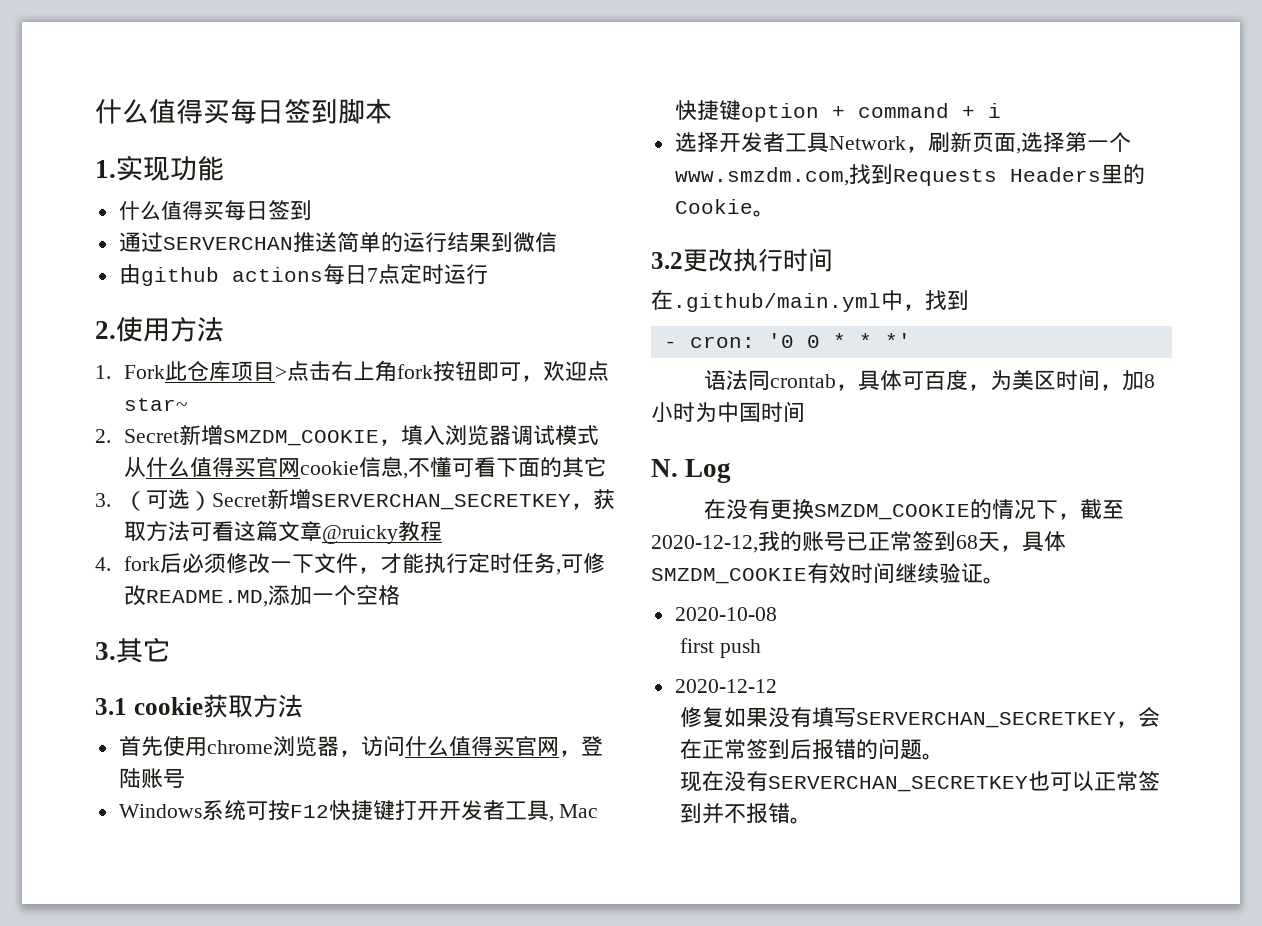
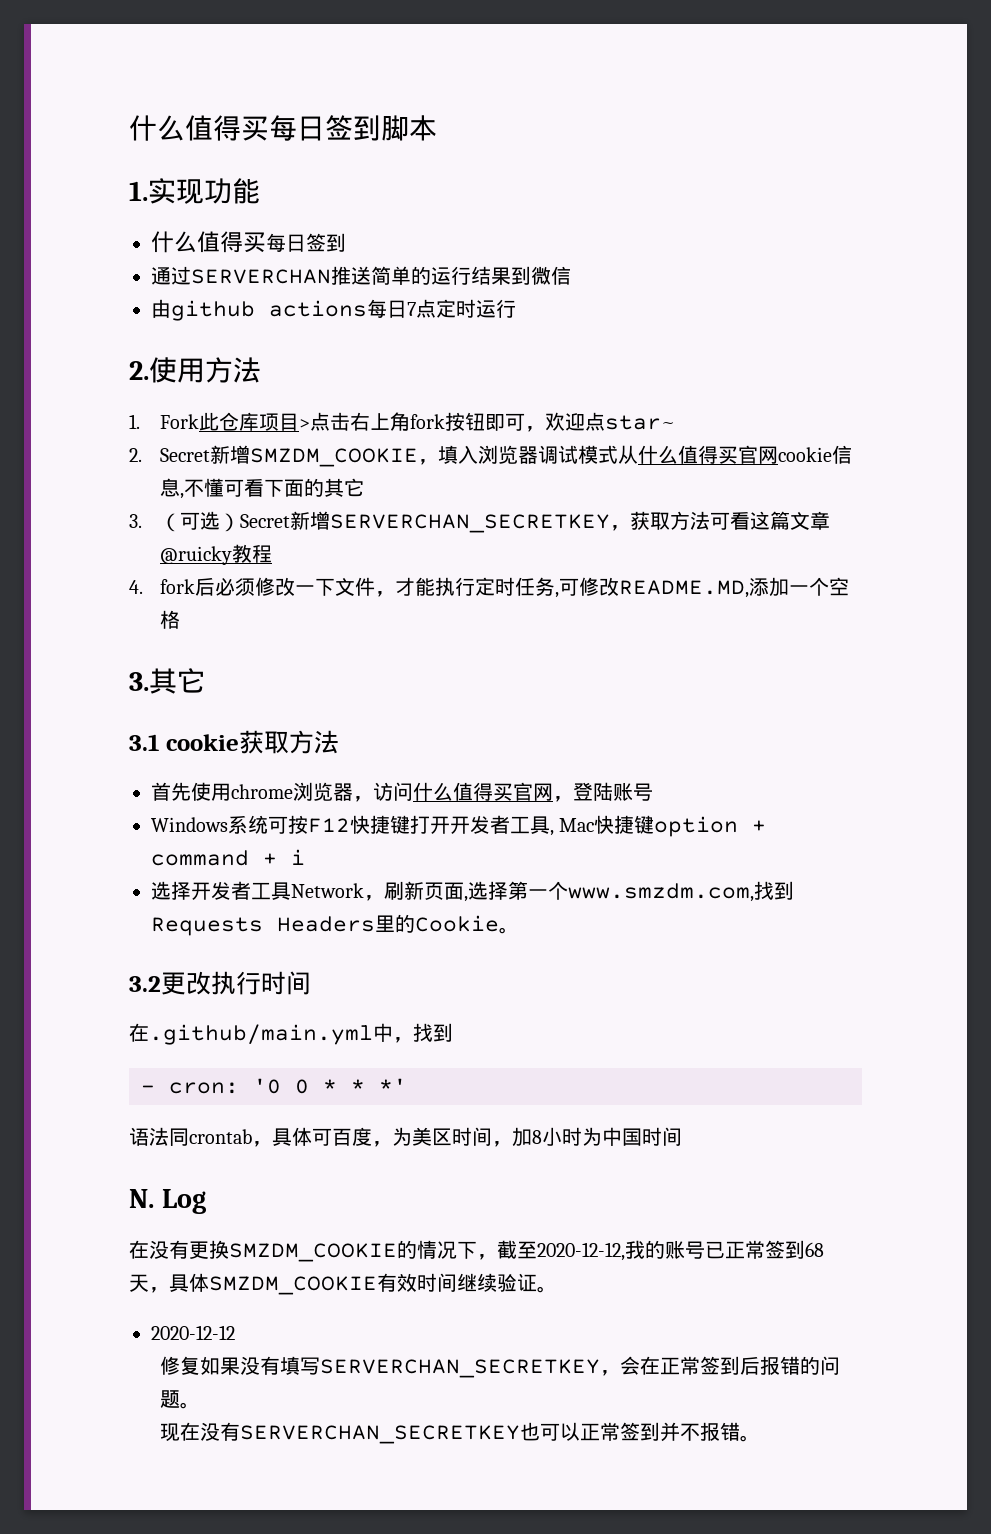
[674,607,777,621] [680,638,762,658] // 2020-10-08 // first push -> (557, 1289) none

